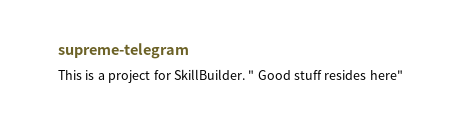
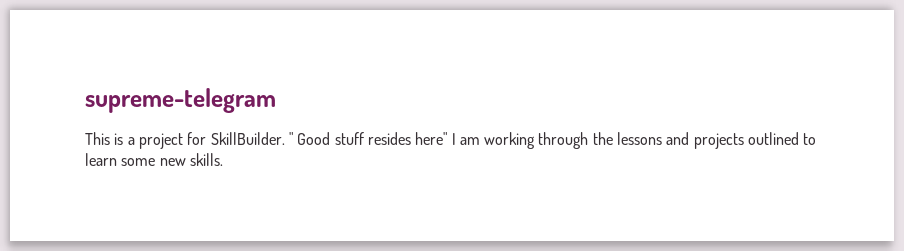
(403, 75) none -> [451,132,817,149] [85,153,223,166] I am working through the lessons and projects outlined to learn some new skills.

